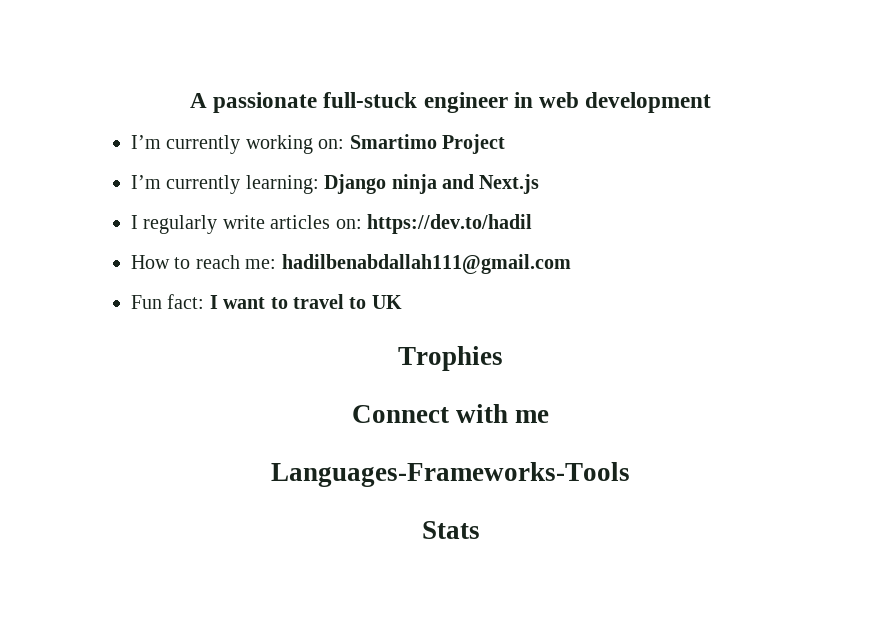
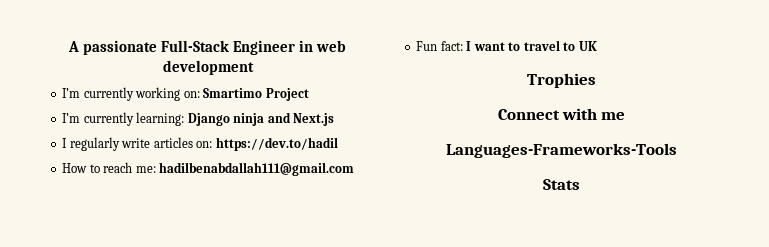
[323,92,508,113] full-stuck engineer -> [161,40,295,55] Full-Stack Engineer

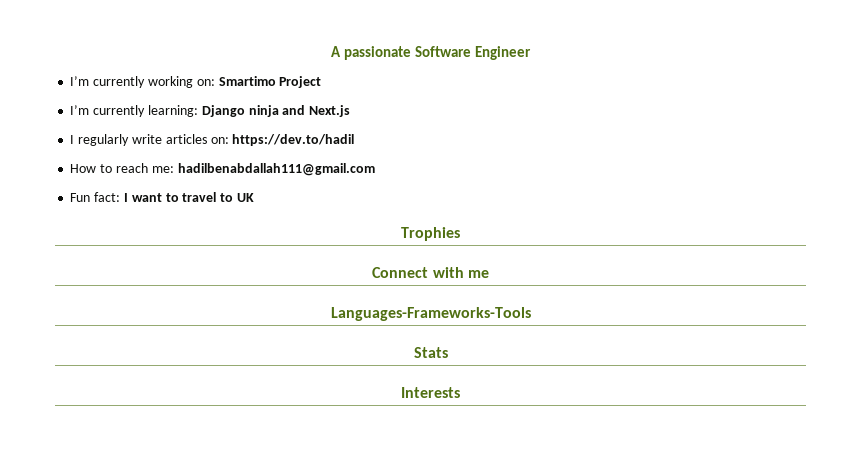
[161,40,230,52] Full-Stack -> [414,46,471,57] Software
[298,40,346,52] [162,60,254,75] in web development -> (531, 53) none
(580, 184) none -> [401,387,460,398] // Interests

